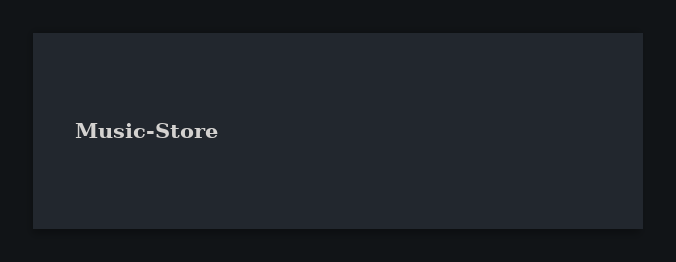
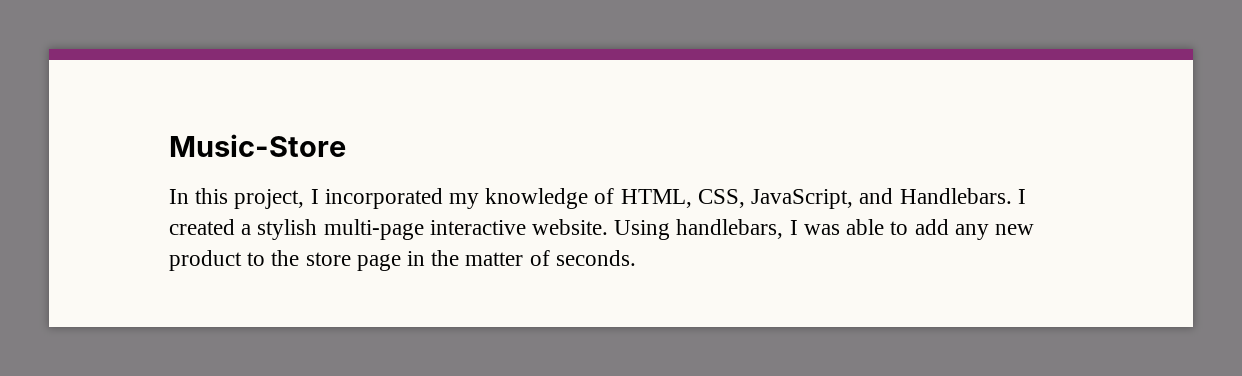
(218, 130) none -> [169,188,1026,209] [169,219,1034,240] [169,250,636,271] // In this project, I incorporated my knowledge of HTML, CSS, JavaScript, and Handlebars. I created a stylish multi-page interactive website. Using handlebars, I was able to add any new product to the store page in the matter of seconds.

